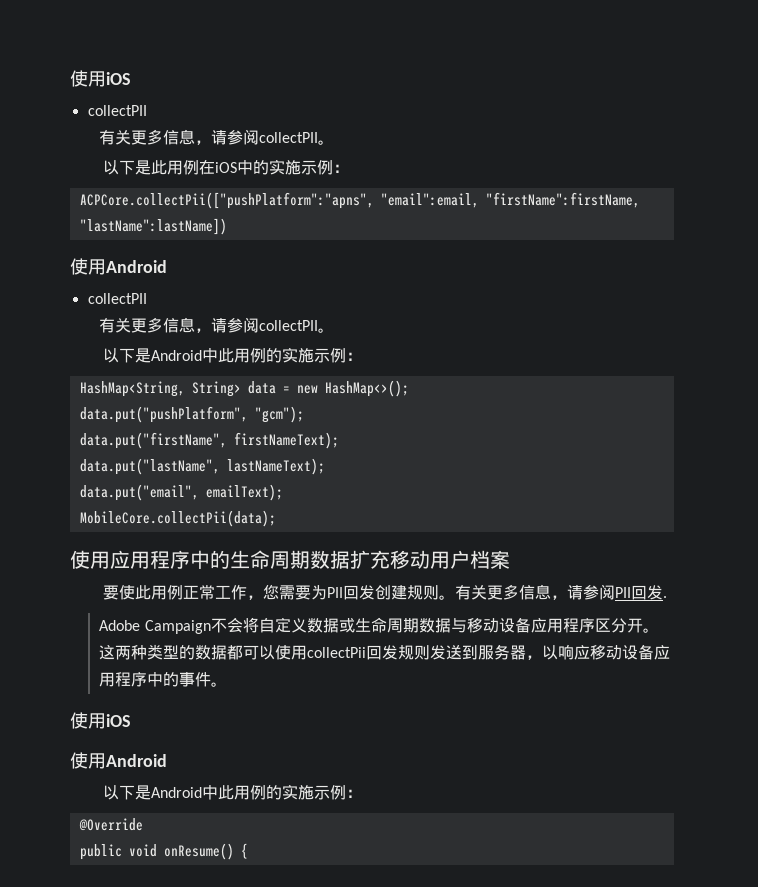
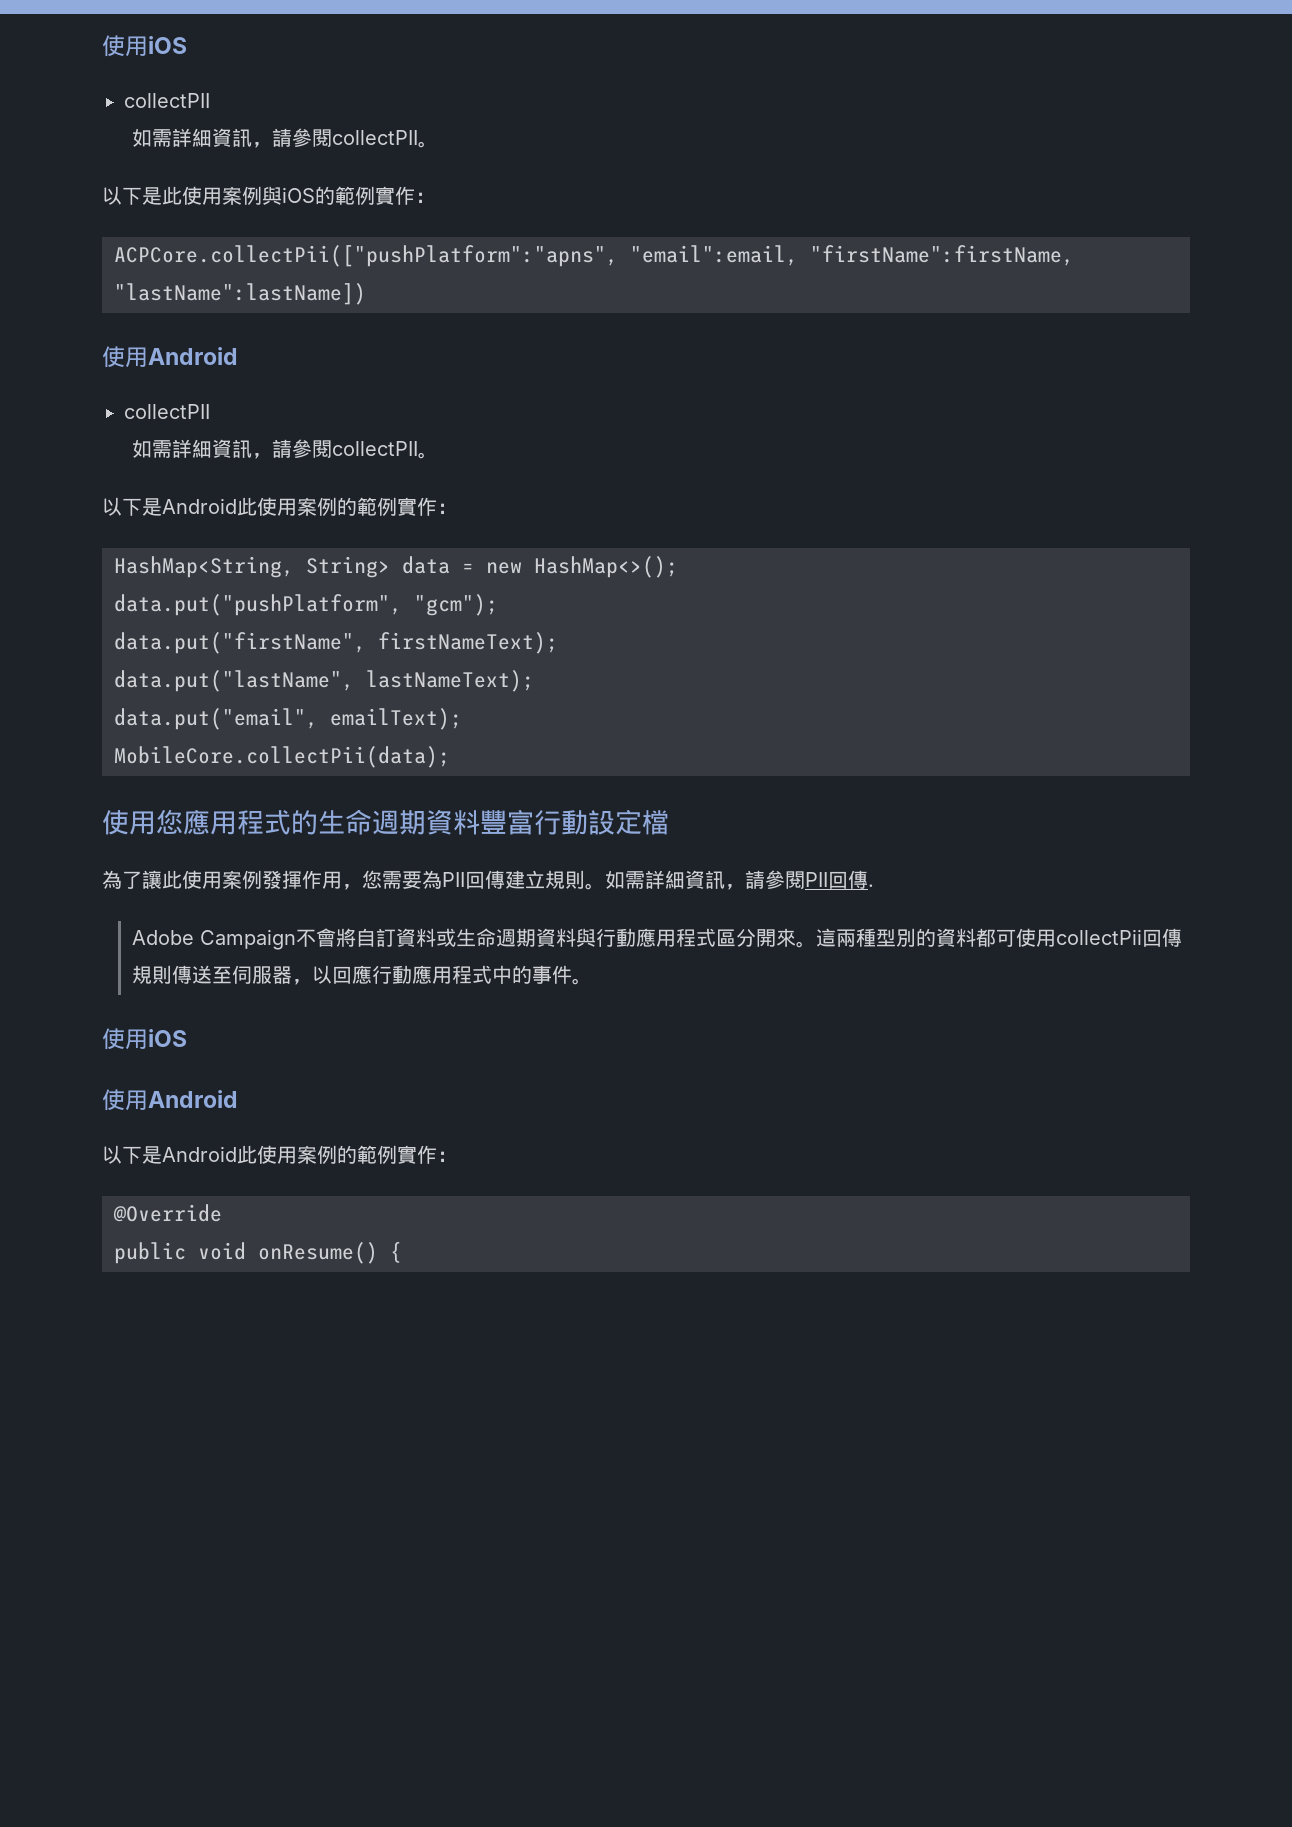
[99,129,260,145] 有关更多信息，请参阅 -> [132,128,333,148] 如需詳細資訊，請參閱
[166,159,333,175] 用例在iOS中的实施示例 -> [182,186,415,205] 使用案例與iOS的範例實作
[99,317,260,333] 有关更多信息，请参阅 -> [132,439,333,459] 如需詳細資訊，請參閱
[201,347,346,363] 中此用例的实施示例 -> [237,497,437,516] 此使用案例的範例實作
[110,550,510,569] [102,584,667,600] [99,617,659,634] [99,644,671,660] [99,672,148,687] 应用程序中的生命周期数据扩充移动用户档案 // 要使此用例正常工作，您需要为PII回发创建规则。有关更多信息，请参阅PII回发. // Adobe Campaign不会将自定义数据或生命周期数据与移动设备应用程序区分开。这两种类型的数据都可以使用collectPii回发规则发送到服务器，以响应移动设备应用程序 -> [156,809,669,835] [102,870,874,890] [132,928,1183,950] [132,965,493,985] 您應用程式的生命週期資料豐富行動設定檔 // 為了讓此使用案例發揮作用，您需要為PII回傳建立規則。如需詳細資訊，請參閱PII回傳. // Adobe Campaign不會將自訂資料或生命週期資料與行動應用程式區分開來。這兩種型別的資料都可使用collectPii回傳規則傳送至伺服器，以回應行動應用程式
[201,784,346,800] 中此用例的实施示例 -> [237,1145,437,1164] 此使用案例的範例實作

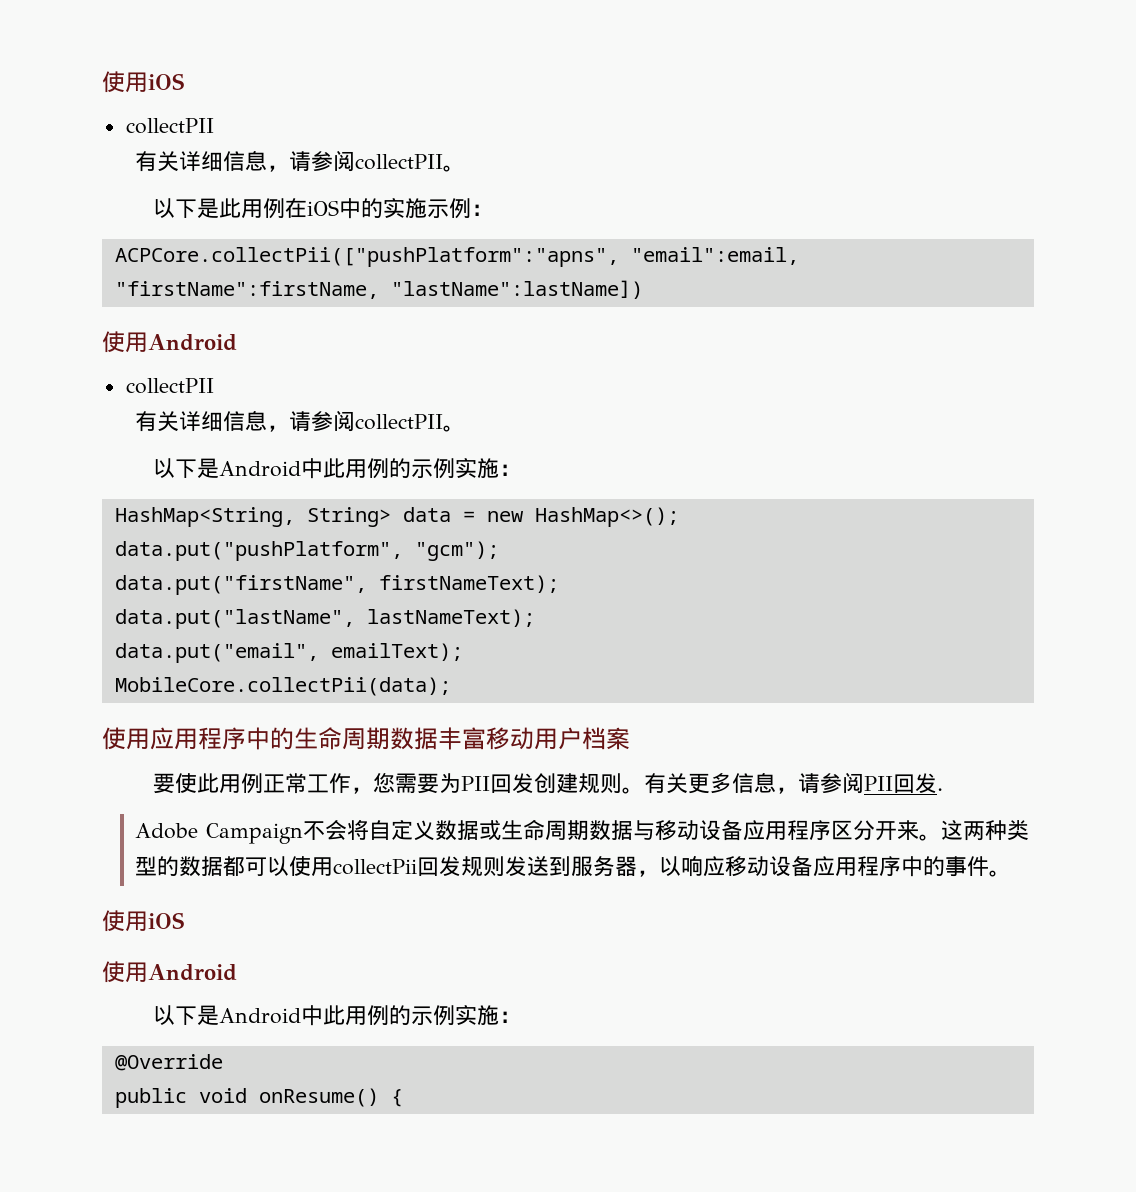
[132,128,333,148] 如需詳細資訊，請參閱 -> [135,150,356,172] 有关详细信息，请参阅
[182,186,415,205] 使用案例與iOS的範例實作 -> [240,198,471,219] 用例在iOS中的实施示例
[132,439,333,459] 如需詳細資訊，請參閱 -> [135,410,356,432] 有关详细信息，请参阅
[237,497,437,516] 此使用案例的範例實作 -> [300,458,499,479] 中此用例的示例实施
[156,809,669,835] [102,870,874,890] [132,928,1183,950] [132,965,493,985] 您應用程式的生命週期資料豐富行動設定檔 // 為了讓此使用案例發揮作用，您需要為PII回傳建立規則。如需詳細資訊，請參閱PII回傳. // Adobe Campaign不會將自訂資料或生命週期資料與行動應用程式區分開來。這兩種型別的資料都可使用collectPii回傳規則傳送至伺服器，以回應行動應用程式 -> [150,727,630,750] [152,772,943,794] [135,819,1030,844] [135,855,902,877] 应用程序中的生命周期数据丰富移动用户档案 // 要使此用例正常工作，您需要为PII回发创建规则。有关更多信息，请参阅PII回发. // Adobe Campaign不会将自定义数据或生命周期数据与移动设备应用程序区分开来。这两种类型的数据都可以使用collectPii回发规则发送到服务器，以响应移动设备应用程序
[237,1145,437,1164] 此使用案例的範例實作 -> [300,1005,499,1026] 中此用例的示例实施

